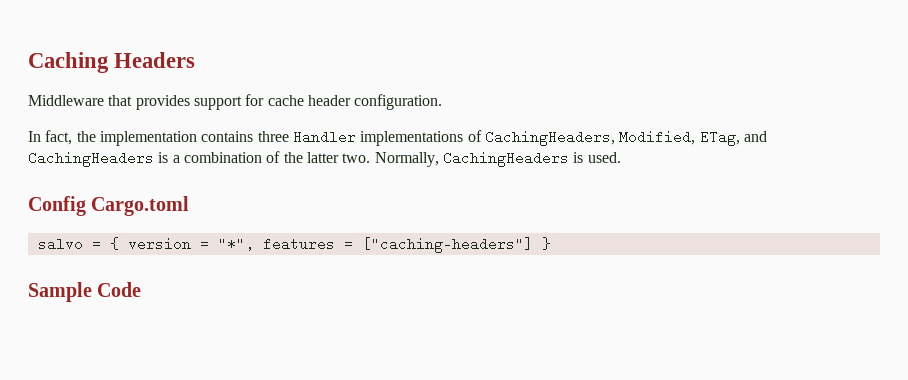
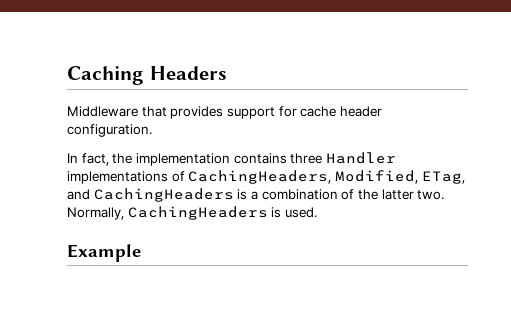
[28,196,190,216] [37,237,551,253] [28,282,142,302] Config Cargo.toml // salvo = { version = "*", features = ["caching-headers"] } // Sample Code -> [67,244,141,262] Example

